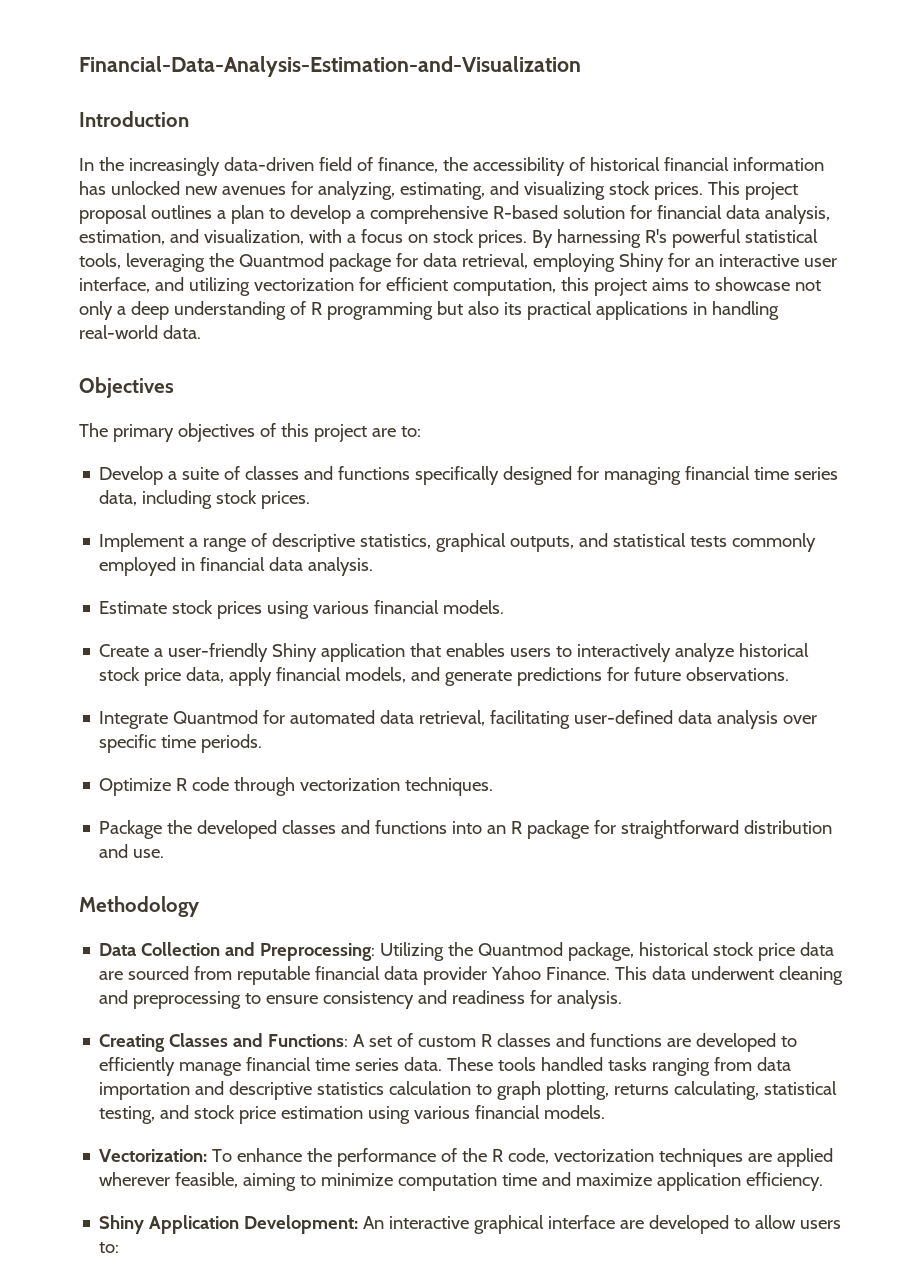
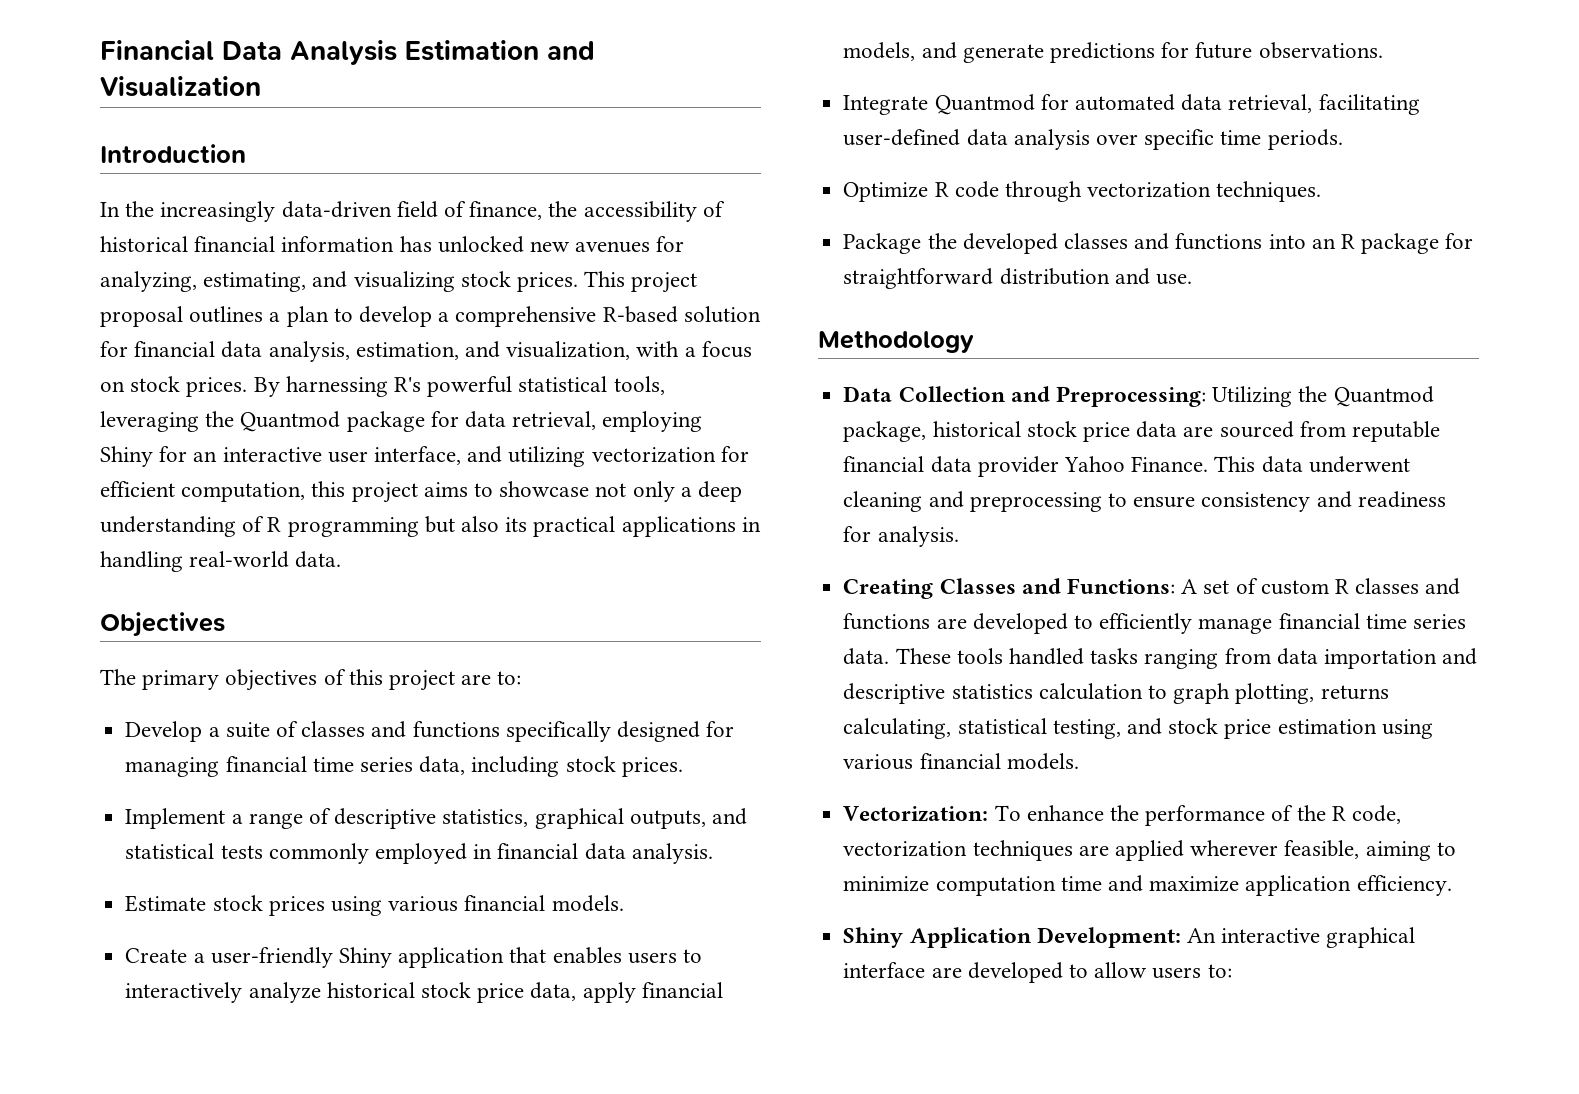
[79,56,581,77] Financial-Data-Analysis-Estimation-and-Visualization -> [100,40,595,65] [100,76,261,97] Financial Data Analysis Estimation and Visualization

